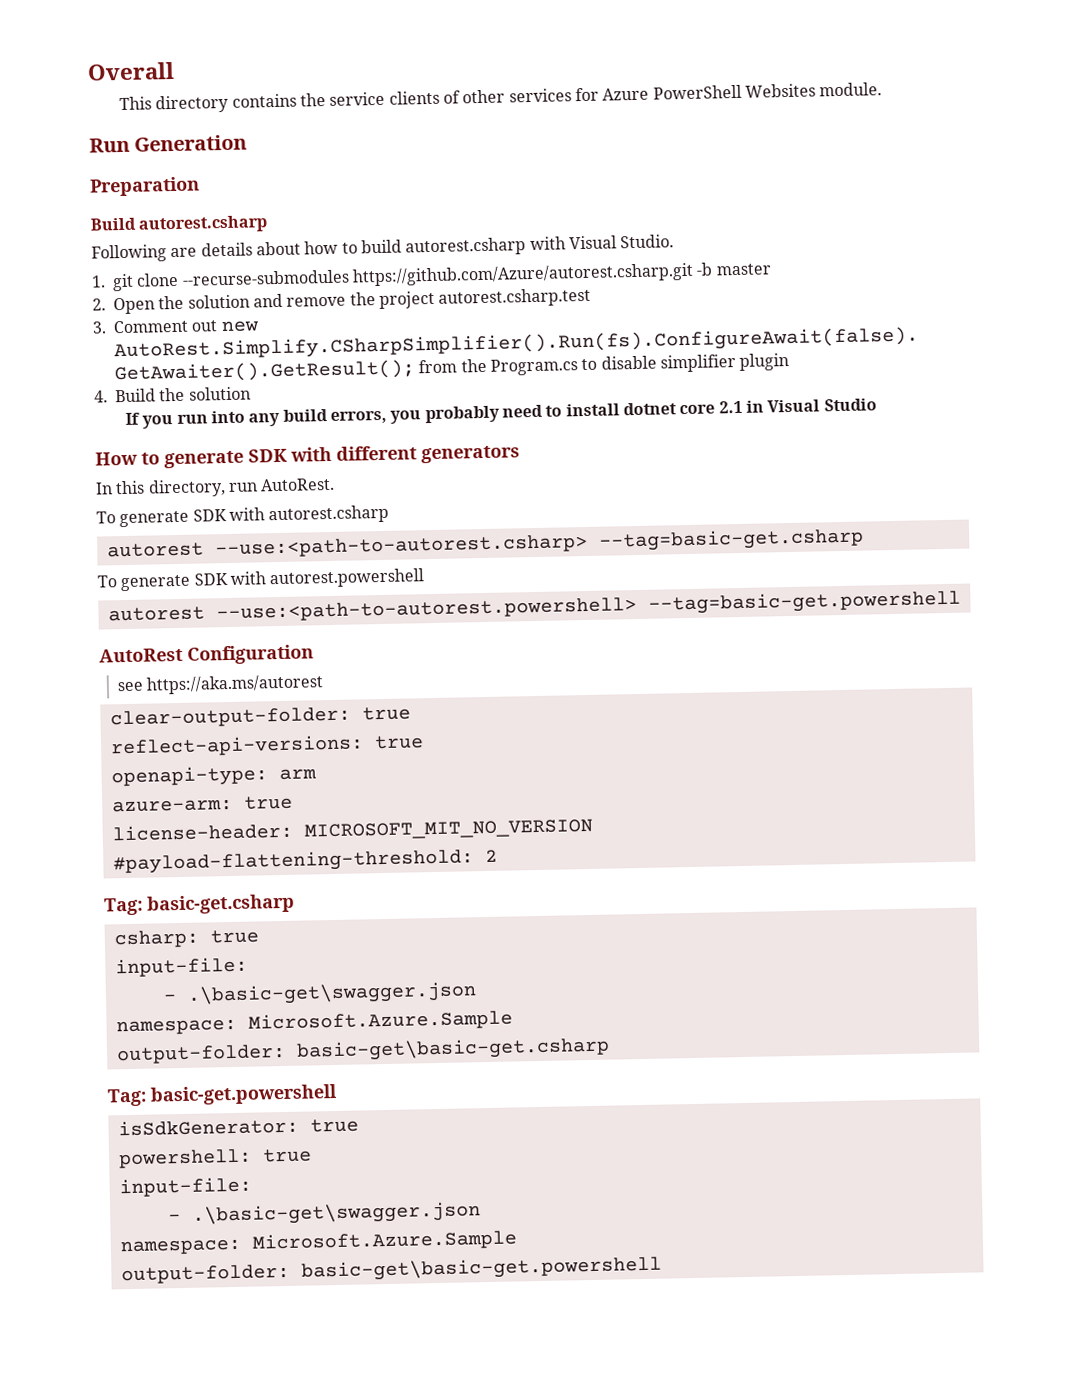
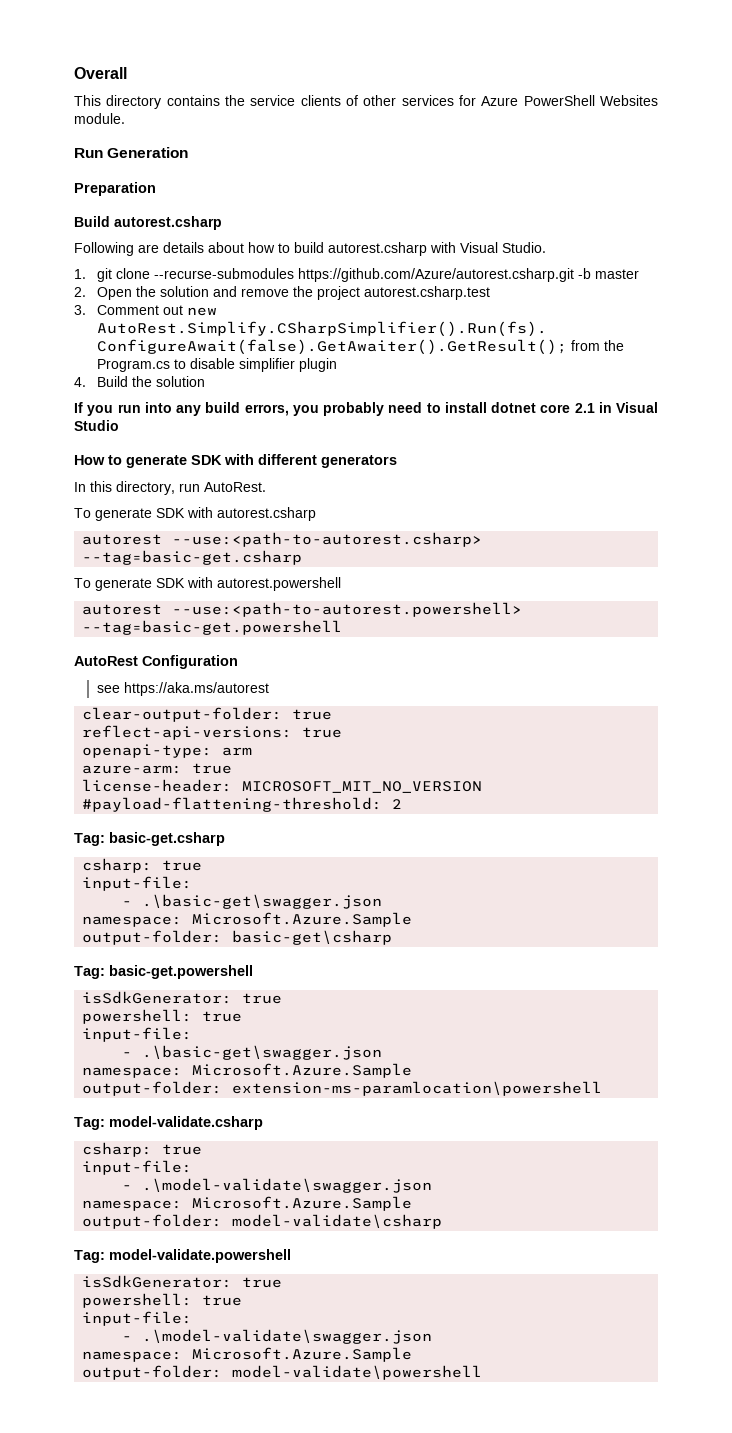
[295,1036,610,1062] basic-get\basic-get.csharp -> [232,930,393,945] basic-get\csharp
[300,1255,662,1282] basic-get\basic-get.powershell -> [232,1081,603,1096] [74,1116,263,1130] [82,1142,203,1157] [82,1160,193,1175] [122,1178,433,1193] [82,1196,413,1211] [82,1214,443,1229] [74,1249,291,1263] [82,1275,283,1288] [82,1293,243,1308] [82,1311,193,1326] [122,1329,433,1344] [82,1347,413,1362] [82,1365,483,1380] extension-ms-paramlocation\powershell // Tag: model-validate.csharp // csharp: true // input-file: // - .\model-validate\swagger.json // namespace: Microsoft.Azure.Sample // output-folder: model-validate\csharp // Tag: model-validate.powershell // isSdkGenerator: true // powershell: true // input-file: // - .\model-validate\swagger.json // namespace: Microsoft.Azure.Sample // output-folder: model-validate\powershell

